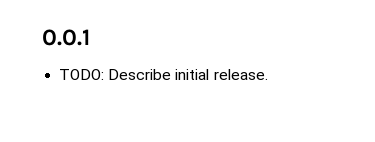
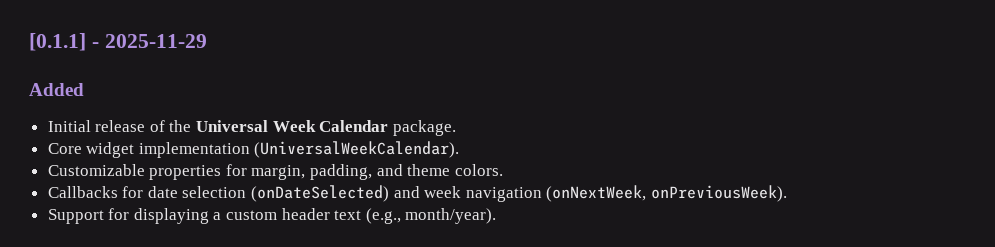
[42,29,90,46] [59,69,268,80] 0.0.1 // TODO: Describe initial release. -> [29,33,207,51] [29,83,84,96] [47,120,456,136] [47,141,460,158] [47,164,503,180] [47,185,788,202] [47,208,497,224] [0.1.1] - 2025-11-29 // Added // Initial release of the Universal Week Calendar package. // Core widget implementation (UniversalWeekCalendar). // Customizable properties for margin, padding, and theme colors. // Callbacks for date selection (onDateSelected) and week navigation (onNextWeek, onPreviousWeek). // Support for displaying a custom header text (e.g., month/year).

